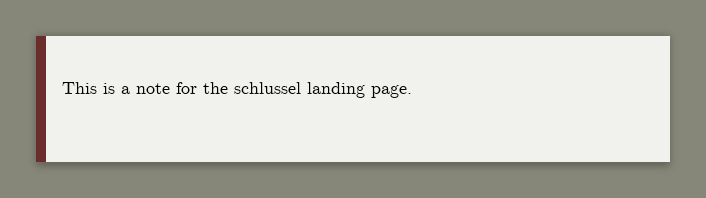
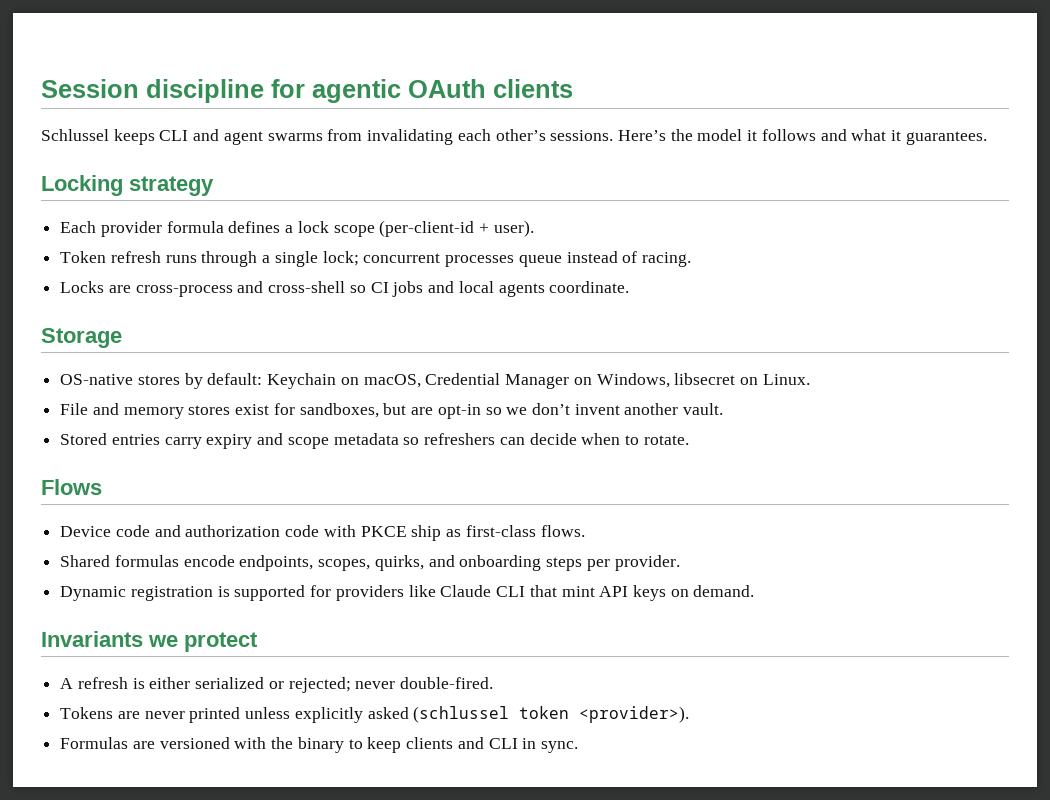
[62,82,412,98] This is a note for the schlussel landing page. -> [41,79,573,103] [41,129,987,145] [41,175,214,196] [60,220,534,237] [60,251,691,267] [60,281,630,297] [41,328,122,348] [60,373,810,389] [60,403,724,419] [60,433,689,449] [41,479,102,495] [60,525,585,541] [60,555,680,571] [60,585,755,601] [41,631,258,652] [60,677,494,693] [60,706,690,723] [60,737,578,753] Session discipline for agentic OAuth clients // Schlussel keeps CLI and agent swarms from invalidating each other’s sessions. Here’s the model it follows and what it guarantees. // Locking strategy // Each provider formula defines a lock scope (per-client-id + user). // Token refresh runs through a single lock; concurrent processes queue instead of racing. // Locks are cross-process and cross-shell so CI jobs and local agents coordinate. // Storage // OS-native stores by default: Keychain on macOS, Credential Manager on Windows, libsecret on Linux. // File and memory stores exist for sandboxes, but are opt-in so we don’t invent another vault. // Stored entries carry expiry and scope metadata so refreshers can decide when to rotate. // Flows // Device code and authorization code with PKCE ship as first-class flows. // Shared formulas encode endpoints, scopes, quirks, and onboarding steps per provider. // Dynamic registration is supported for providers like Claude CLI that mint API keys on demand. // Invariants we protect // A refresh is either serialized or rejected; never double-fired. // Tokens are never printed unless explicitly asked (schlussel token <provider>). // Formulas are versioned with the binary to keep clients and CLI in sync.

